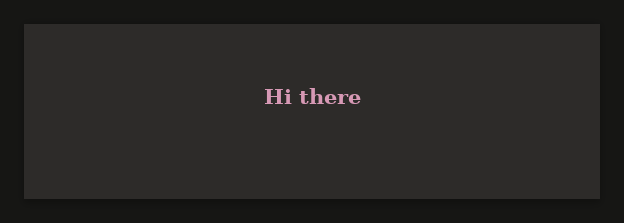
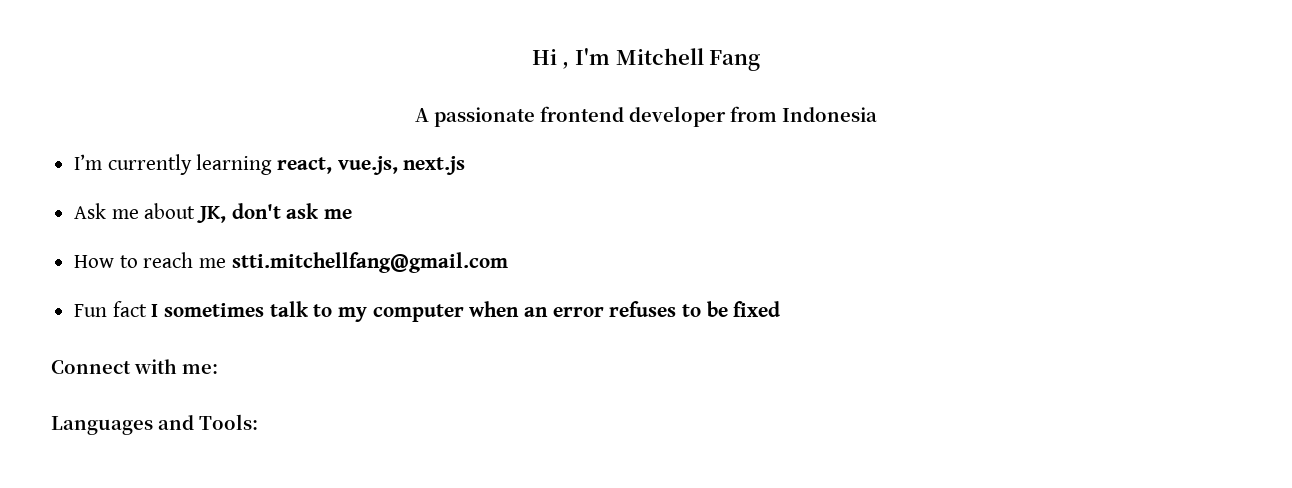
[298,88,361,104] there -> [562,48,761,71] [415,106,877,127] [74,154,466,175] [74,203,353,223] [74,252,508,273] [74,301,781,322] [51,359,218,374] [51,414,258,435] , I'm Mitchell Fang // A passionate frontend developer from Indonesia // I’m currently learning react, vue.js, next.js // Ask me about JK, don't ask me // How to reach me stti.mitchellfang@gmail.com // Fun fact I sometimes talk to my computer when an error refuses to be fixed // Connect with me: // Languages and Tools:

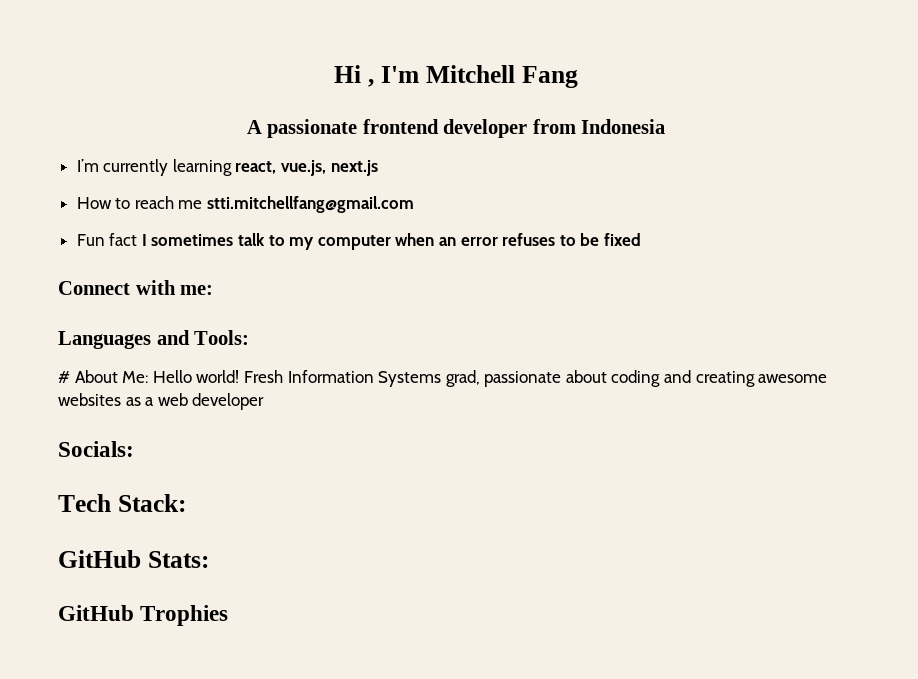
[74,203,353,223] // Ask me about JK, don't ask me -> (378, 168) none
(258, 422) none -> [58,370,828,387] [58,393,265,410] [58,441,134,457] [58,494,186,512] [58,550,209,568] [58,605,229,626] // # About Me: Hello world! Fresh Information Systems grad, passionate about coding and creating awesome websites as a web developer // Socials: // Tech Stack: // GitHub Stats: // GitHub Trophies

